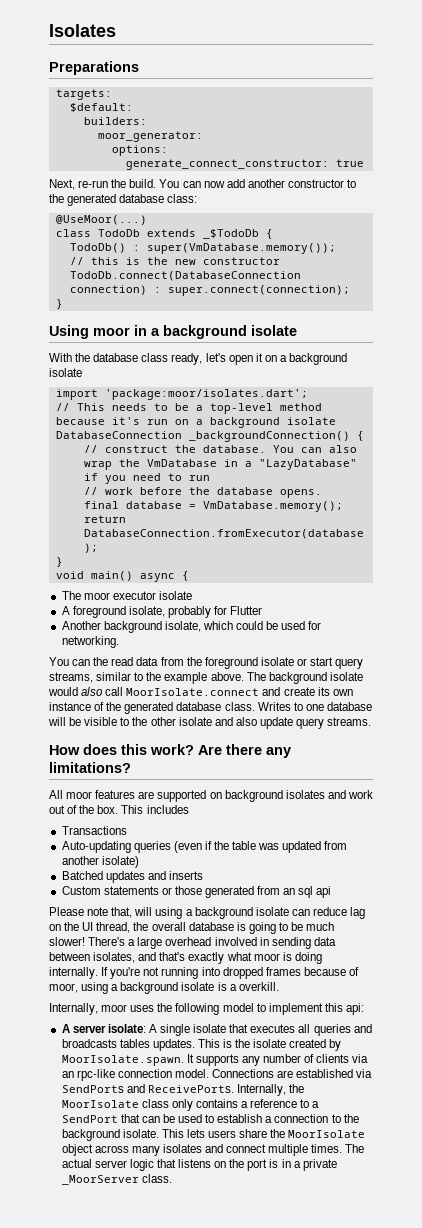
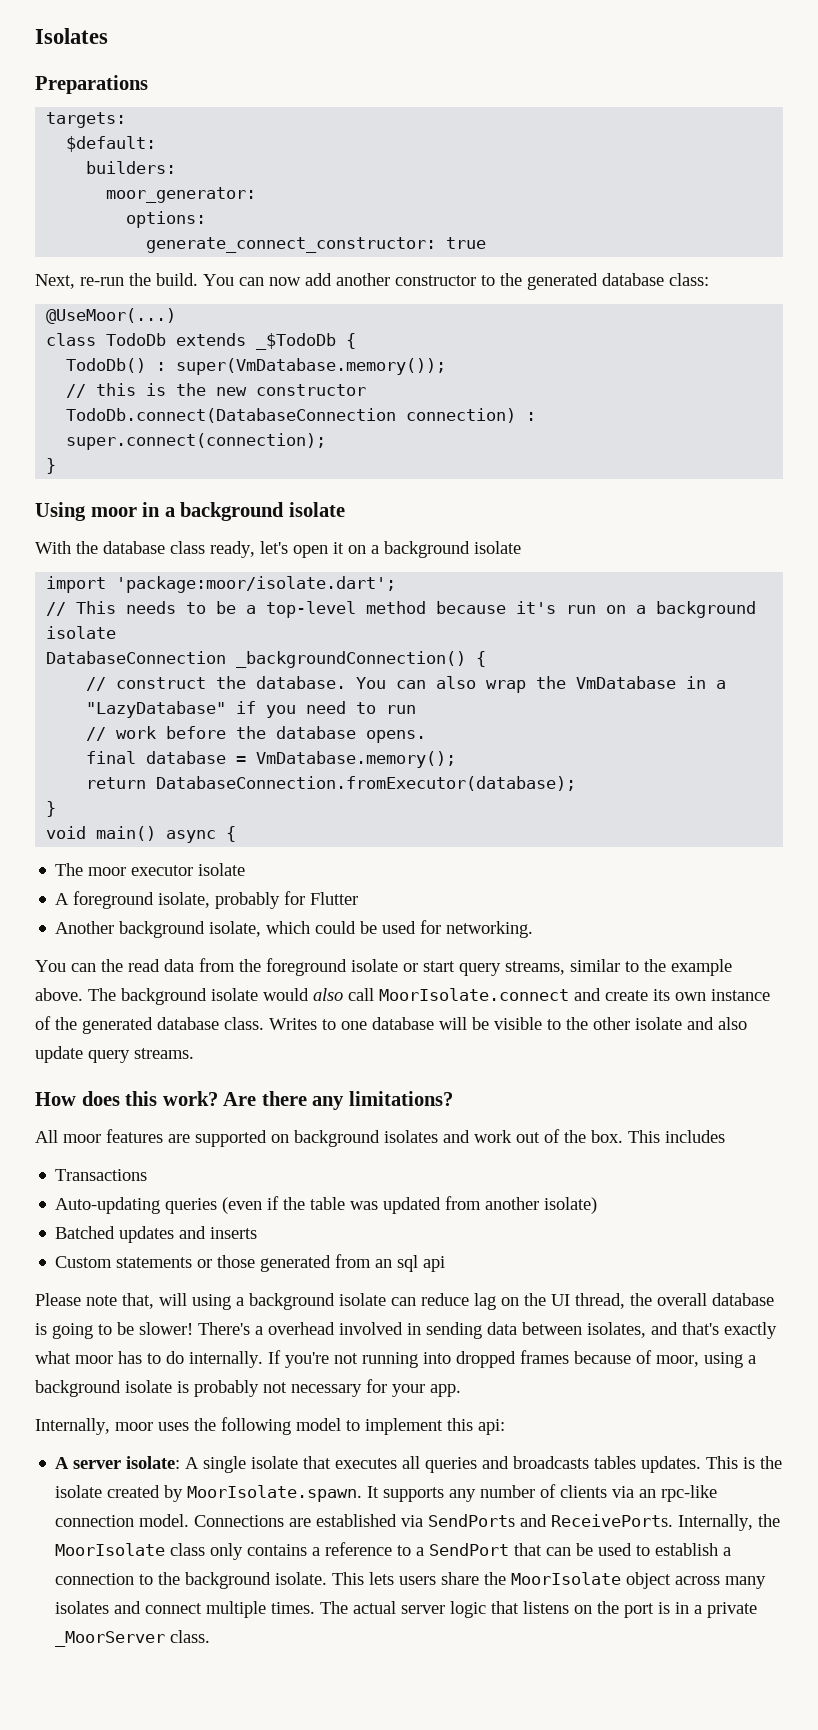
[104,389,308,400] 'package:moor/isolates.dart'; -> [116,576,397,593] 'package:moor/isolate.dart';
[306,922,335,931] much -> (134, 1328) none
[137,937,163,949] large -> (263, 1330) none
[282,952,322,964] is doing -> [118,1351,184,1364] has to do
[229,982,279,991] a overkill. -> [194,1379,461,1397] probably not necessary for your app.

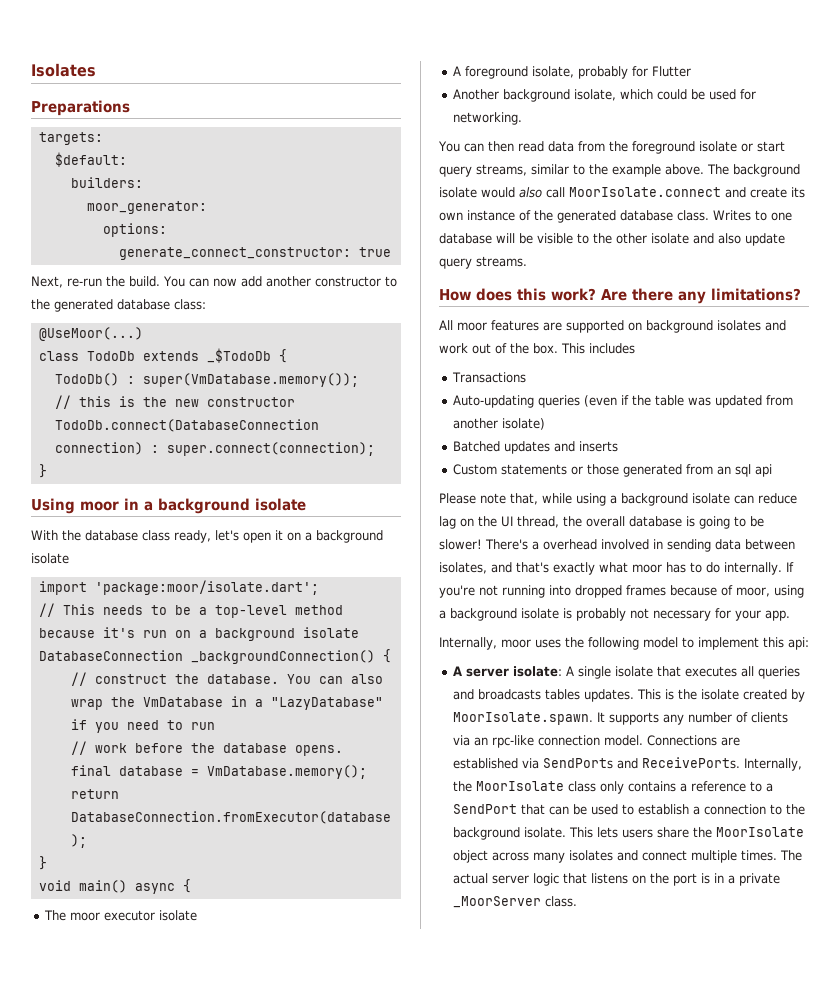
[101,959,123,972] the -> [487,141,514,152] then
[159,1293,187,1306] will -> [542,493,572,504] while

